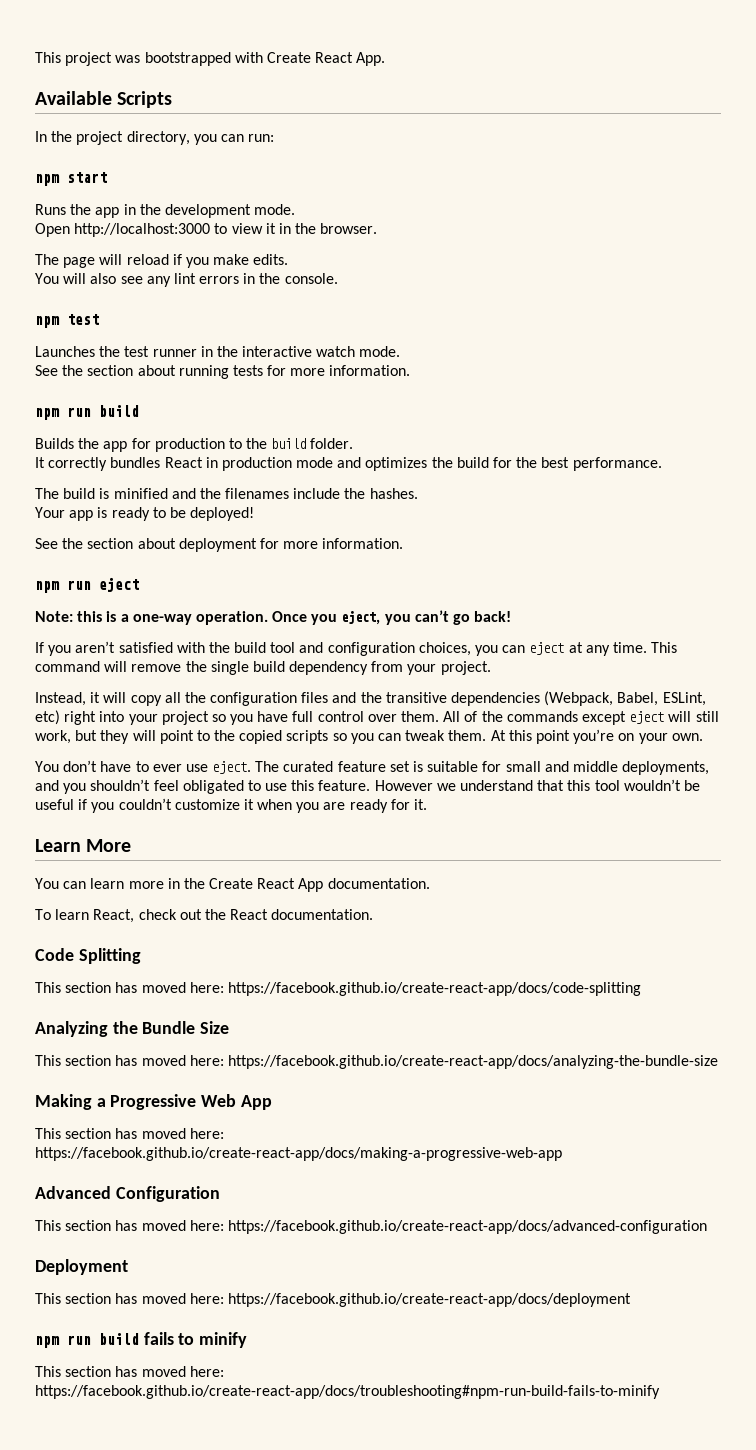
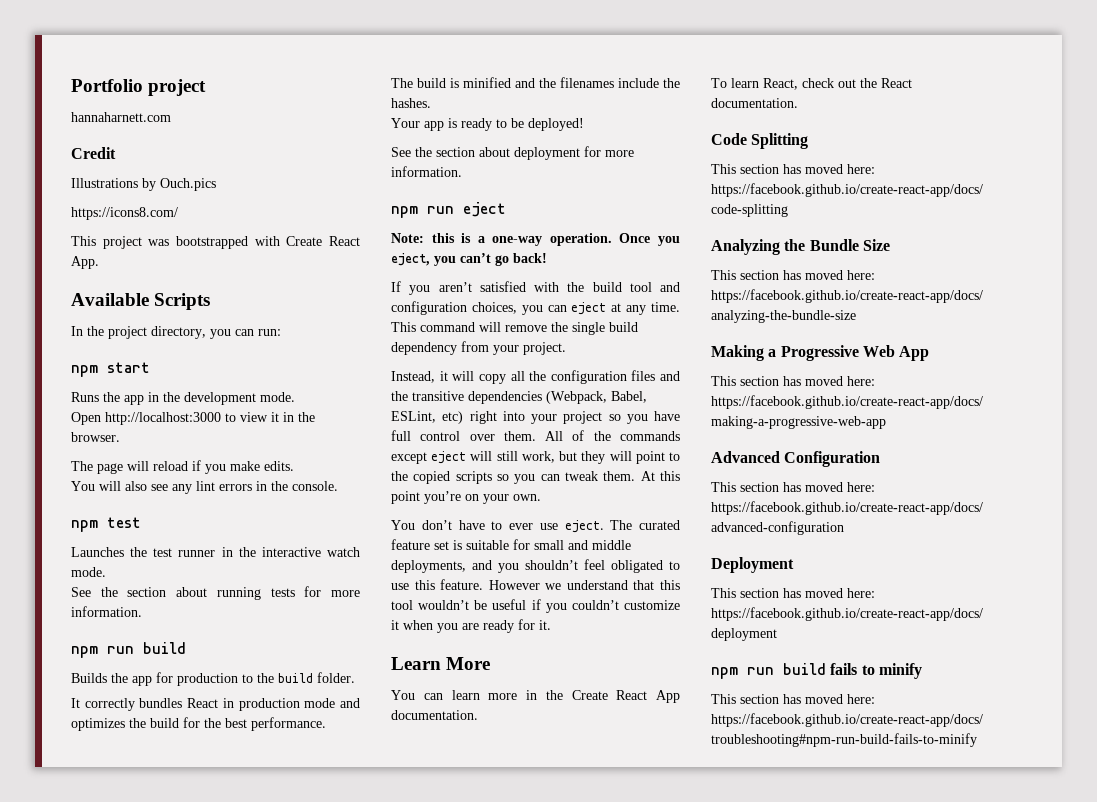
(35, 57) none -> [71,79,207,96] [71,112,171,122] [71,147,116,159] [71,178,216,191] [71,207,178,220] Portfolio project // hannaharnett.com // Credit // Illustrations by Ouch.pics // https://icons8.com/ //

